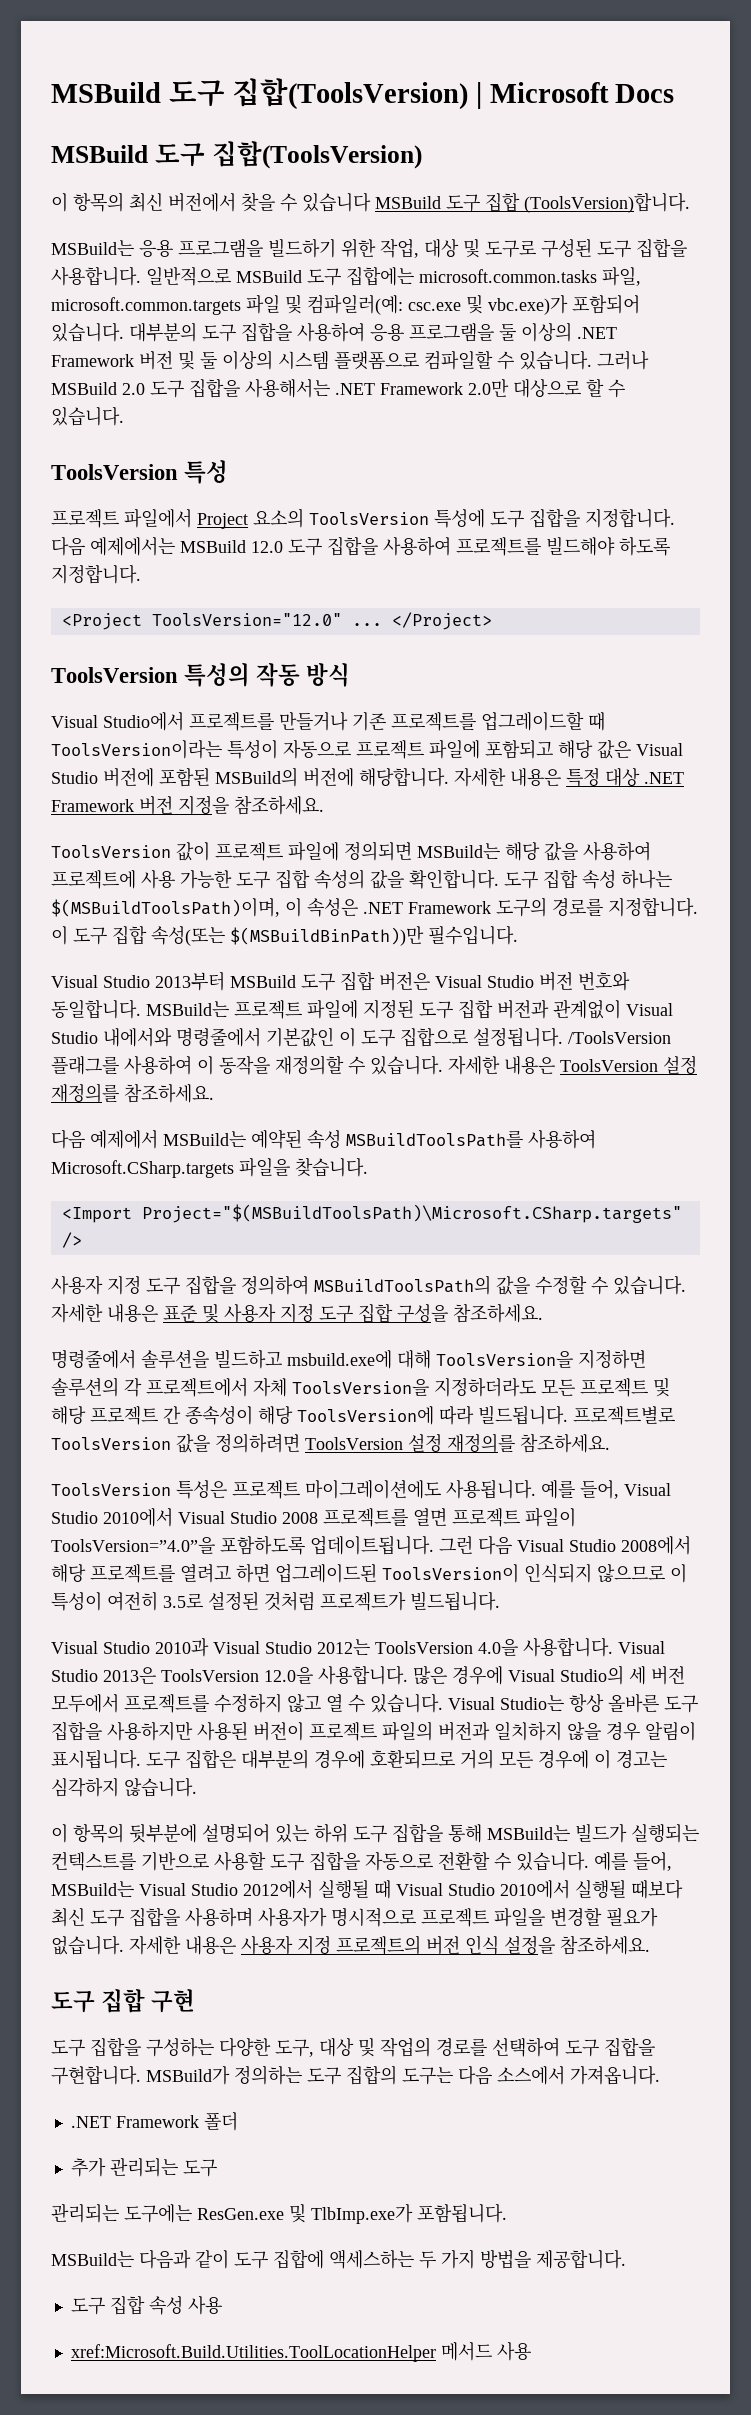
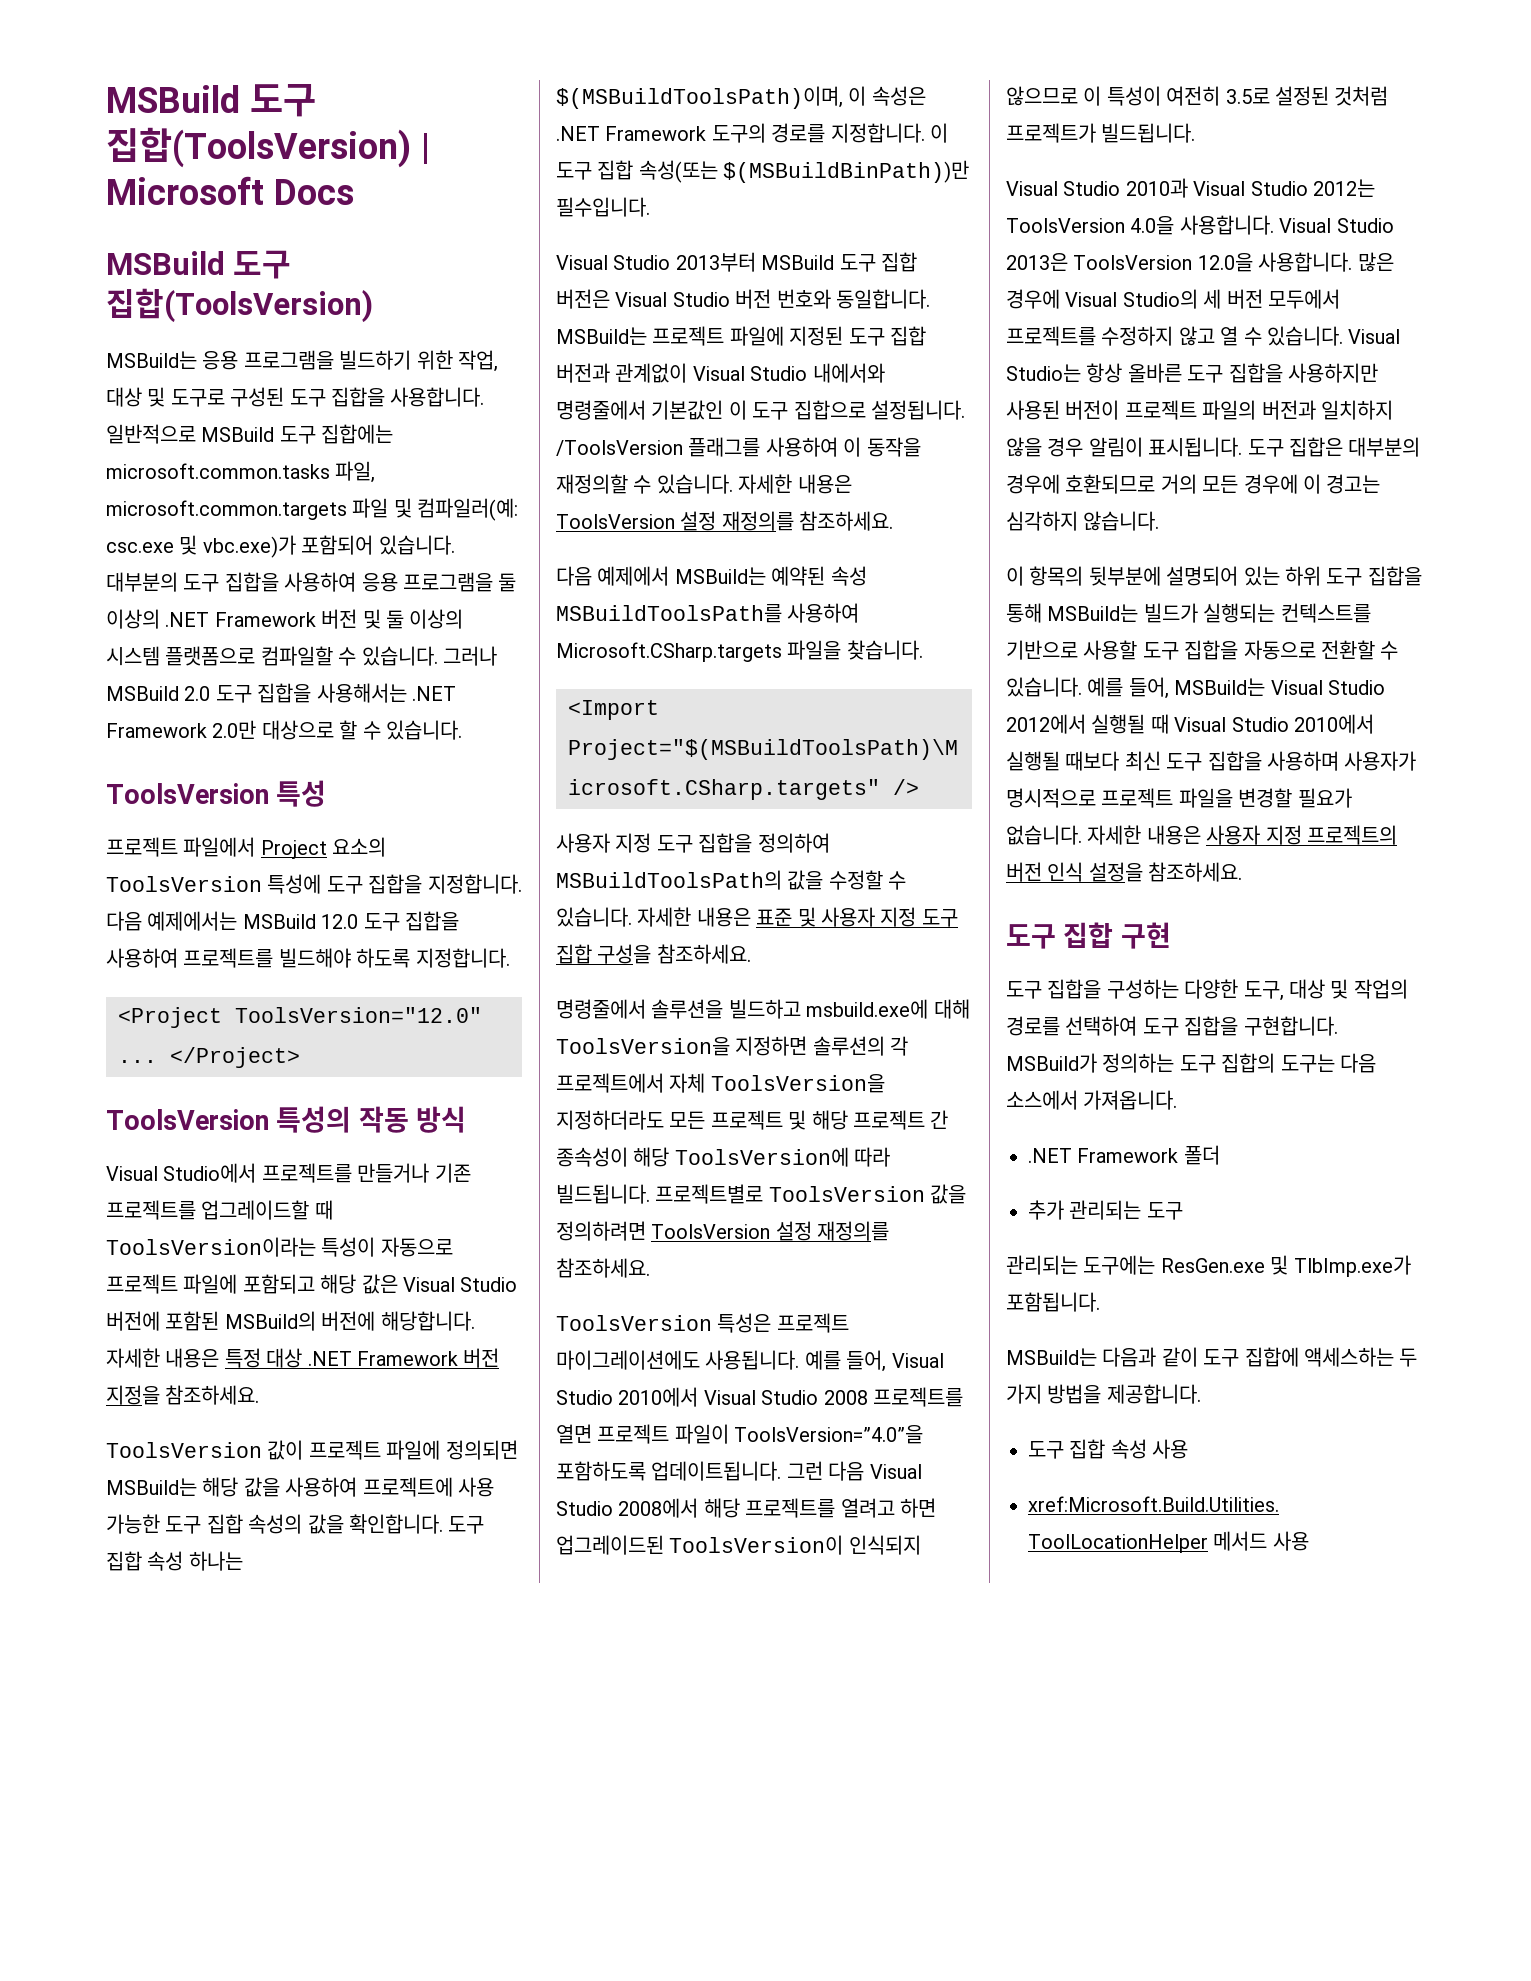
[51,192,690,213] // 이 항목의 최신 버전에서 찾을 수 있습니다 MSBuild 도구 집합 (ToolsVersion)합니다. -> (373, 305) none

